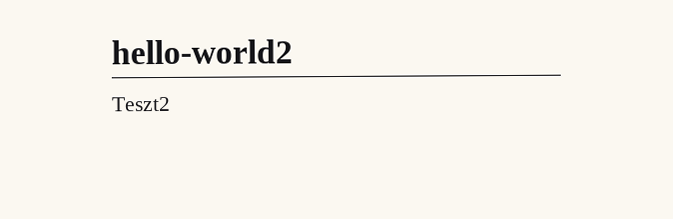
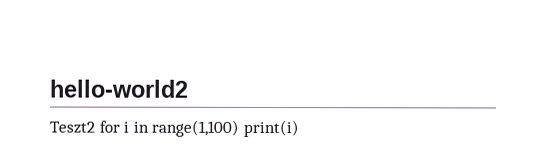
(171, 104) none -> [98,119,299,138] for i in range(1,100) print(i)

